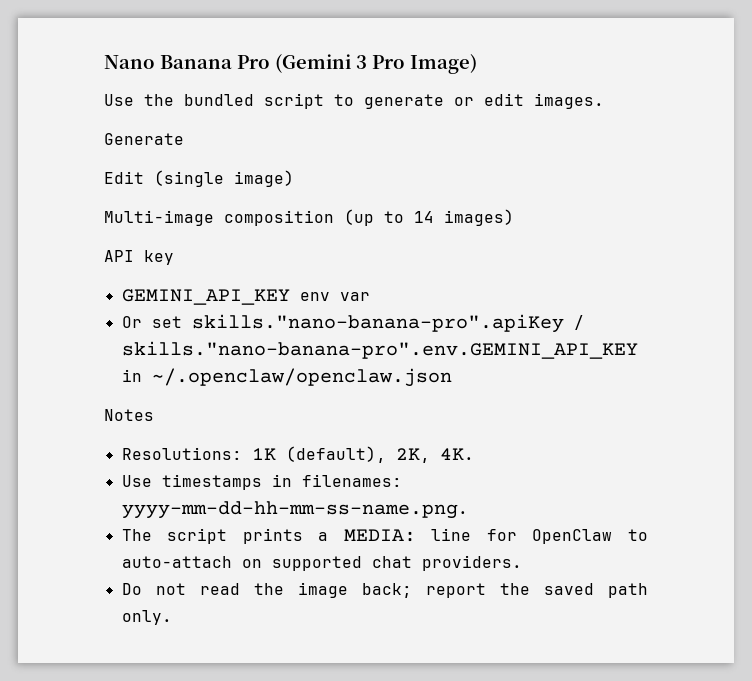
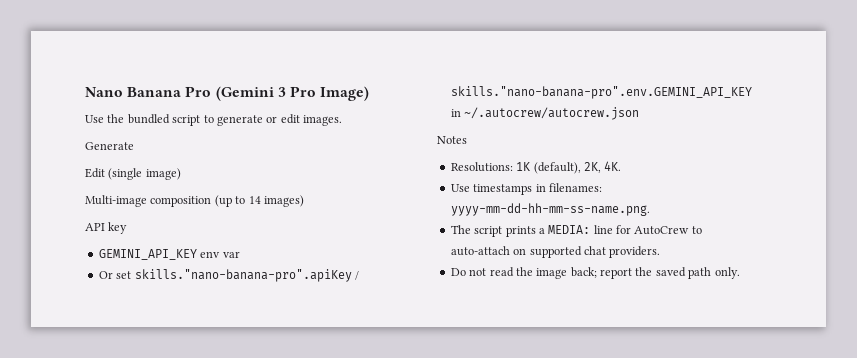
[151,368,452,387] ~/.openclaw/openclaw.json -> [464,107,640,120] ~/.autocrew/autocrew.json
[532,529,613,544] OpenClaw -> [634,226,690,235] AutoCrew

